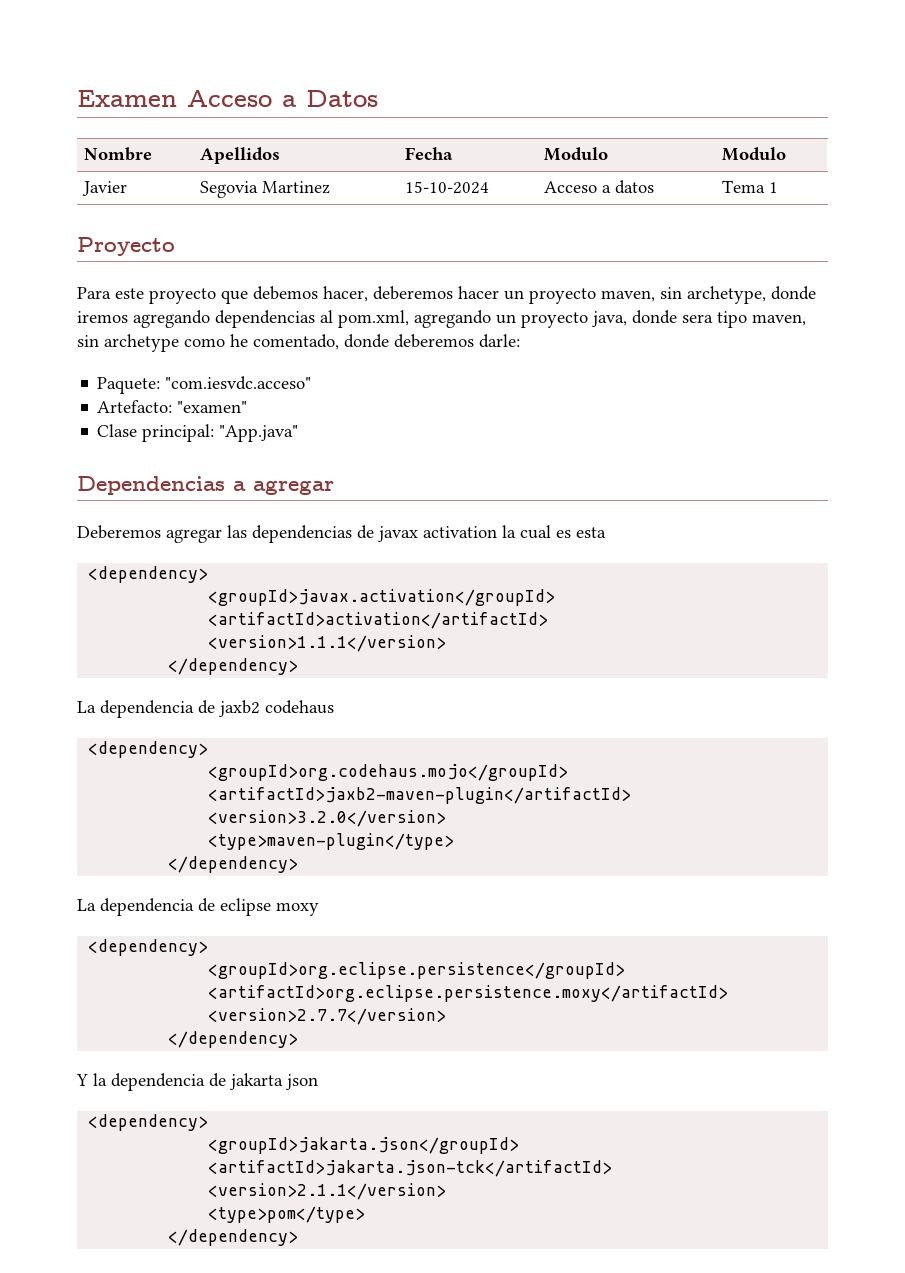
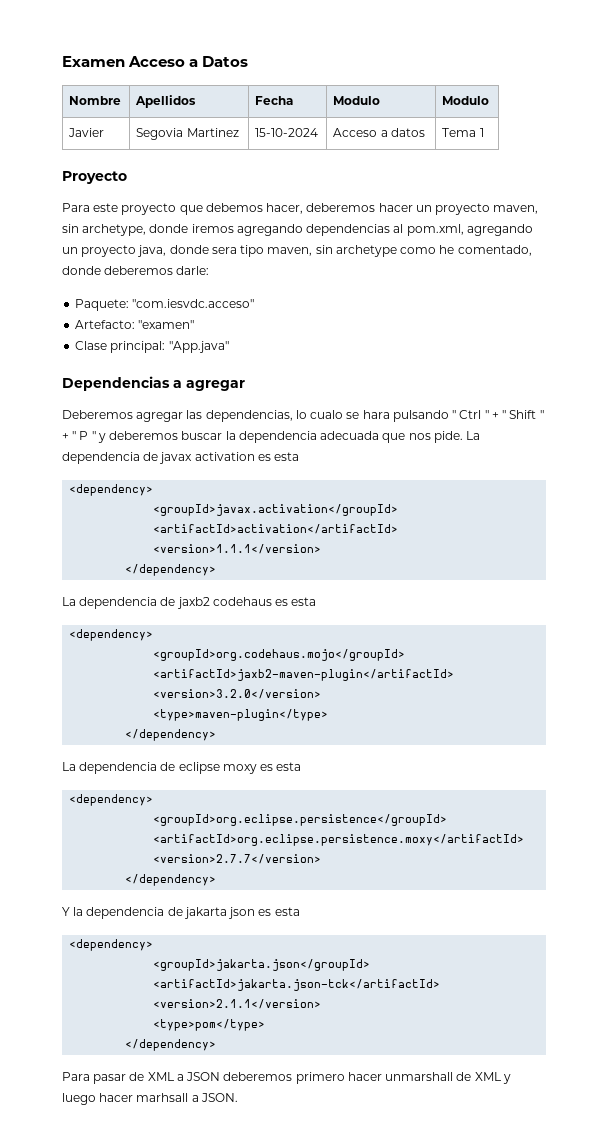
[252,525,352,543] dependencias -> [205,410,544,422] [62,431,481,443] [62,452,140,464] dependencias, lo cualo se hara pulsando " Ctrl " + " Shift " + " P " y deberemos buscar la dependencia adecuada que nos pide. La dependencia
[502,525,551,539] la cual -> (255, 456) none
(334, 707) none -> [275,597,317,606] es esta
(319, 909) none -> [260,762,302,771] es esta
(318, 1082) none -> [258,907,300,916] es esta
(299, 1237) none -> [62,1072,511,1084] [62,1093,238,1105] // Para pasar de XML a JSON deberemos primero hacer unmarshall de XML y luego hacer marhsall a JSON.

